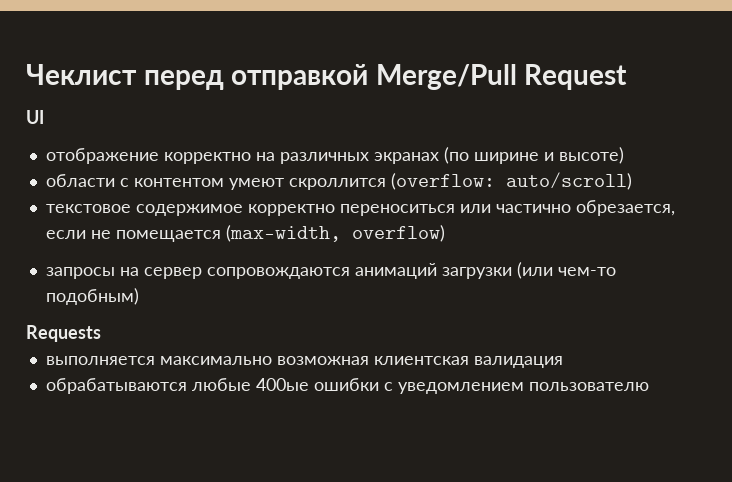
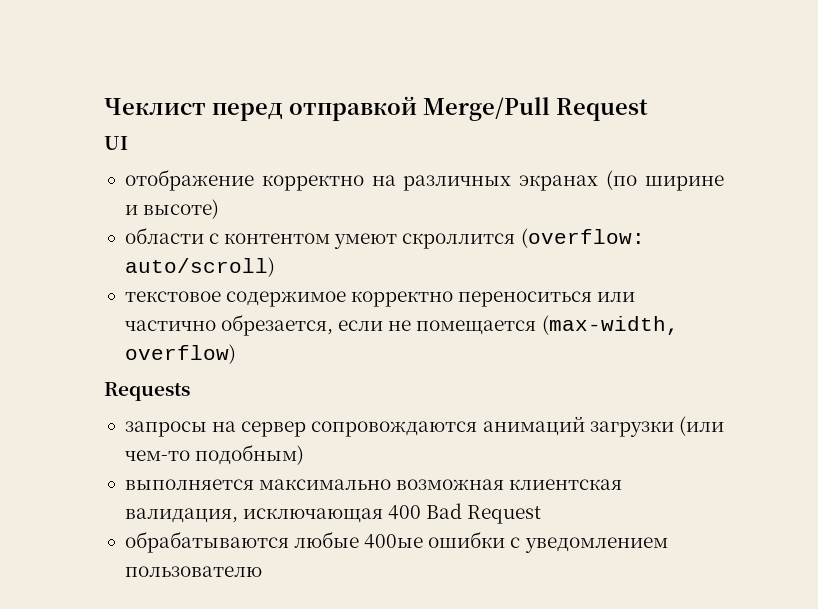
(445, 233) none -> [104,382,190,401] // Requests
[26,325,101,342] // Requests -> (305, 454) none
[473,356,563,368] валидация -> [124,503,542,524] валидация, исключающая 400 Bad Request

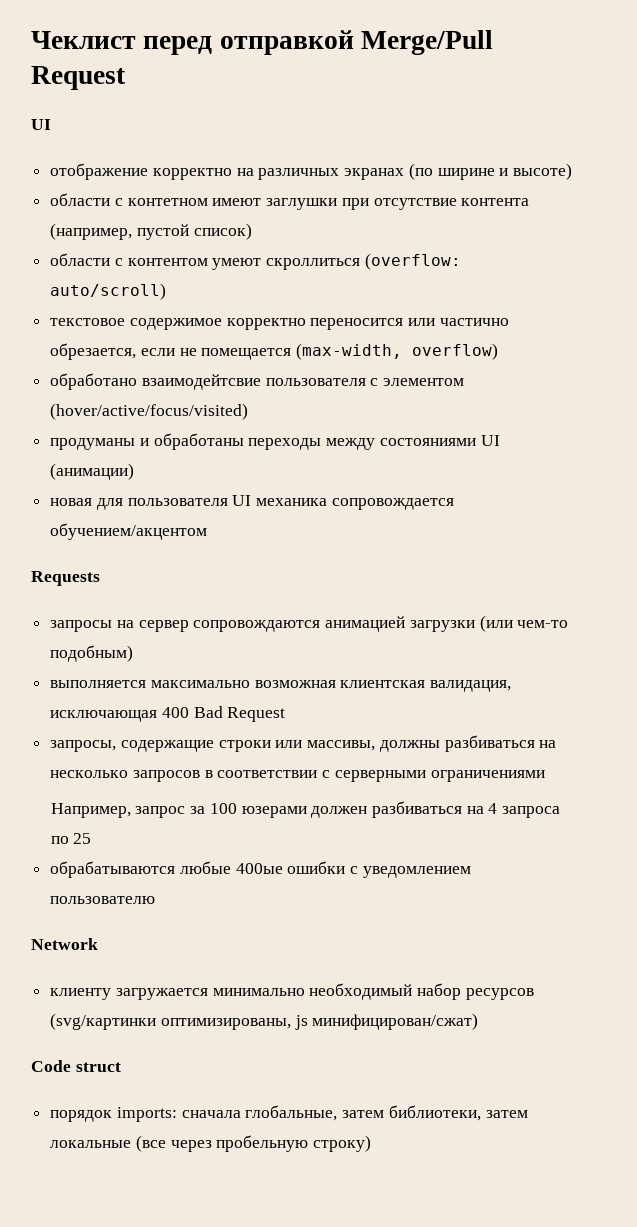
(220, 209) none -> [50,193,530,210] [50,223,252,240] // области с контетном имеют заглушки при отсутствие контента (например, пустой список)
[402,233,516,249] скроллится -> [266,258,361,270] скроллиться
[458,291,593,307] переноситься -> [310,318,404,330] переносится
(236, 354) none -> [50,373,465,390] [50,403,249,420] [50,433,500,450] [50,463,135,480] [50,495,454,510] [50,523,208,540] // обработано взаимодейтсвие пользователя с элементом (hover/active/focus/visited) // продуманы и обработаны переходы между состояниями UI (анимации) // новая для пользователя UI механика сопровождается обучением/акцентом
[482,416,585,436] анимаций -> [325,616,406,632] анимацией
(542, 514) none -> [50,735,557,752] [50,770,545,782] [50,801,561,818] [50,833,92,844] // запросы, содержащие строки или массивы, должны разбиваться на несколько запросов в соответствии с серверными ограничениями // Например, запрос за 100 юзерами должен разбиваться на 4 запроса по 25
(262, 571) none -> [31,938,98,950] [50,983,534,1000] [50,1013,479,1030] [31,1060,121,1072] [50,1105,528,1122] [50,1135,372,1152] // Network // клиенту загружается минимально необходимый набор ресурсов (svg/картинки оптимизированы, js минифицирован/сжат) // Code struct // порядок imports: сначала глобальные, затем библиотеки, затем локальные (все через пробельную строку)

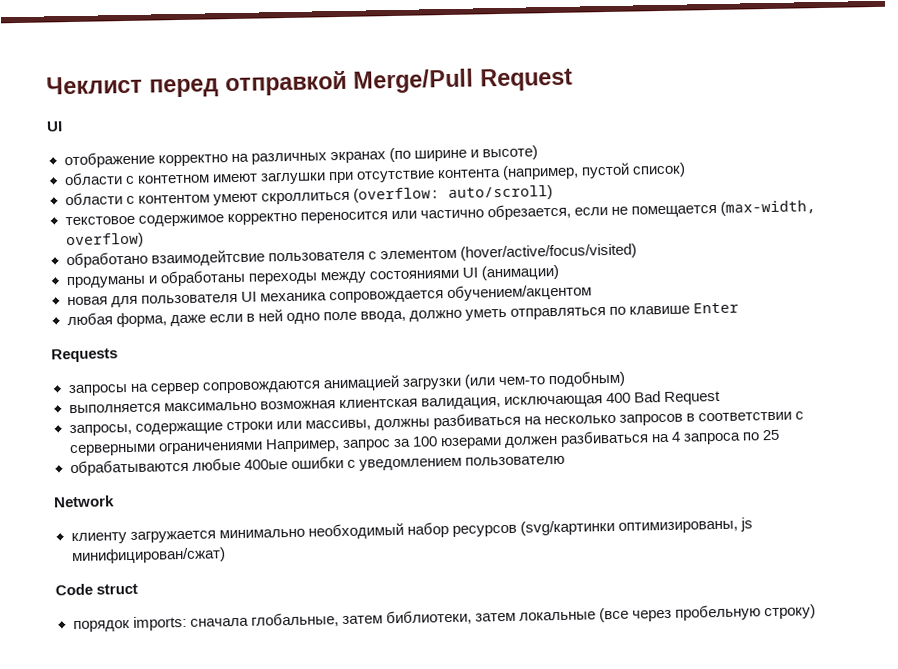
(208, 531) none -> [66,302,740,328] // любая форма, даже если в ней одно поле ввода, должно уметь отправляться по клавише Enter
(545, 776) // -> (263, 448) none

